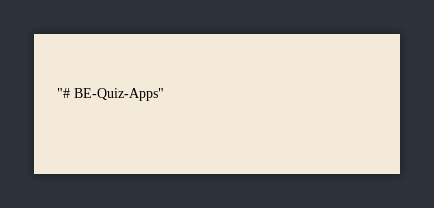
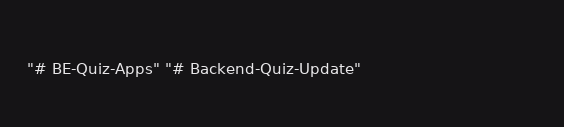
(164, 94) none -> [165,63,361,77] "# Backend-Quiz-Update"

